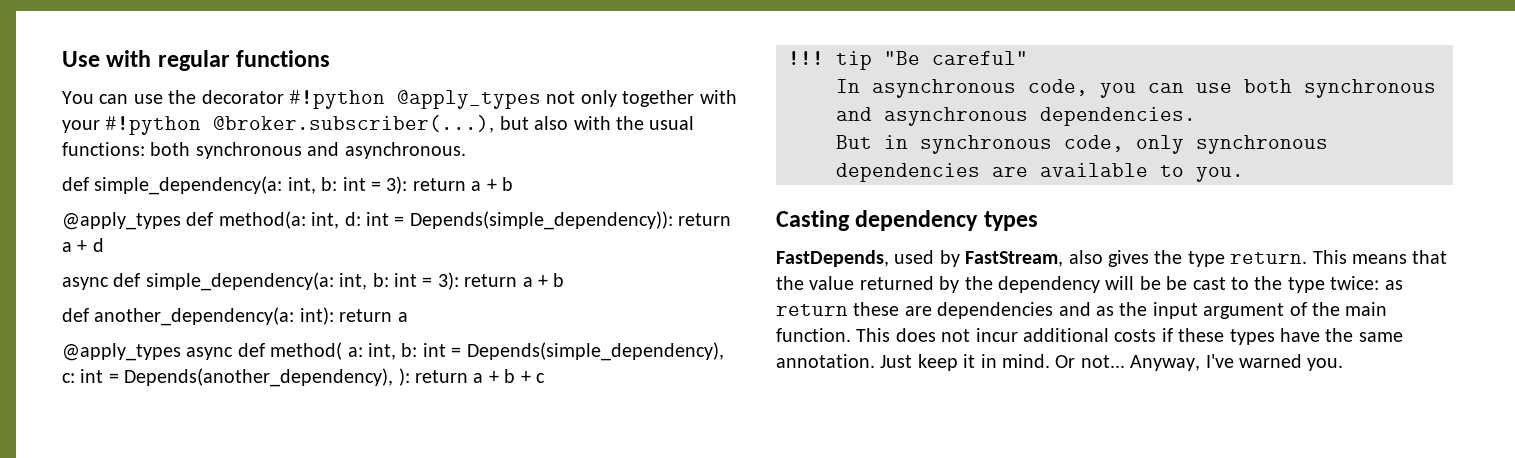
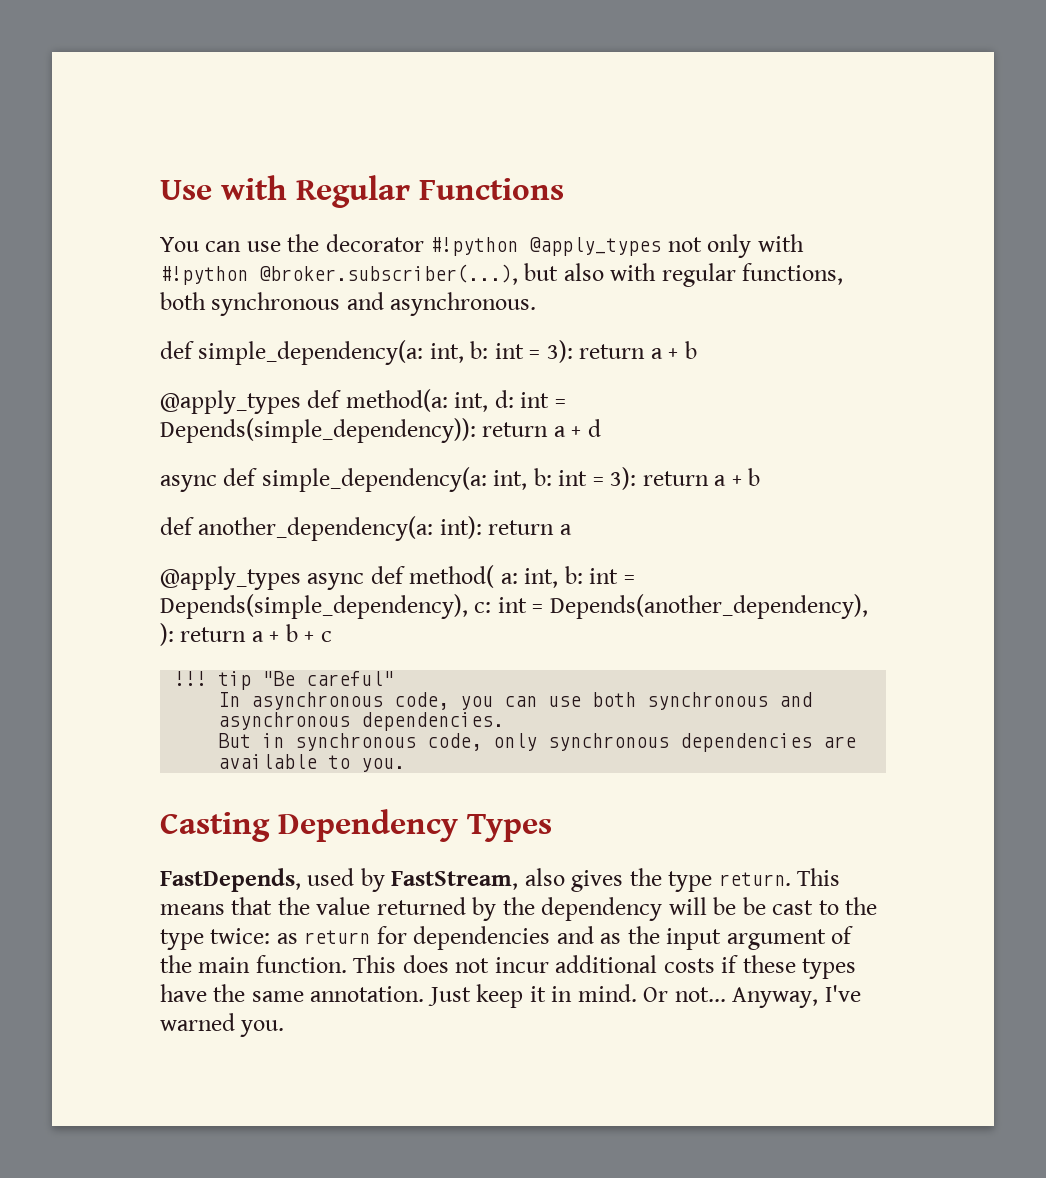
[157,50,331,71] regular functions -> [296,175,564,208] Regular Functions
[622,90,737,107] [62,120,100,133] together with your -> [757,234,804,252] with
[615,116,695,130] [62,142,145,156] the usual functions: -> [661,263,844,287] regular functions,
[855,210,1038,231] dependency types -> [278,809,552,842] Dependency Types
[853,302,932,316] these are -> [376,926,407,944] for

